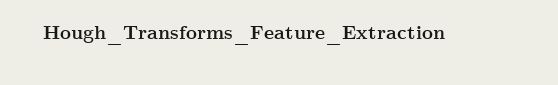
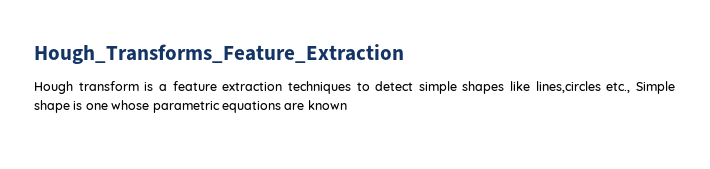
(445, 35) none -> [34,81,675,94] [34,100,347,113] // Hough transform is a feature extraction techniques to detect simple shapes like lines,circles etc., Simple shape is one whose parametric equations are known

